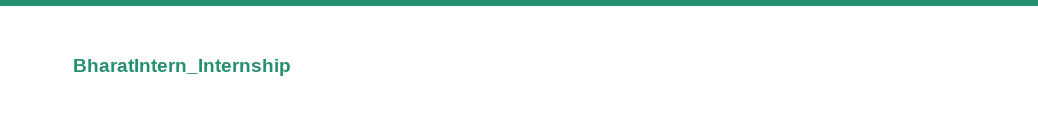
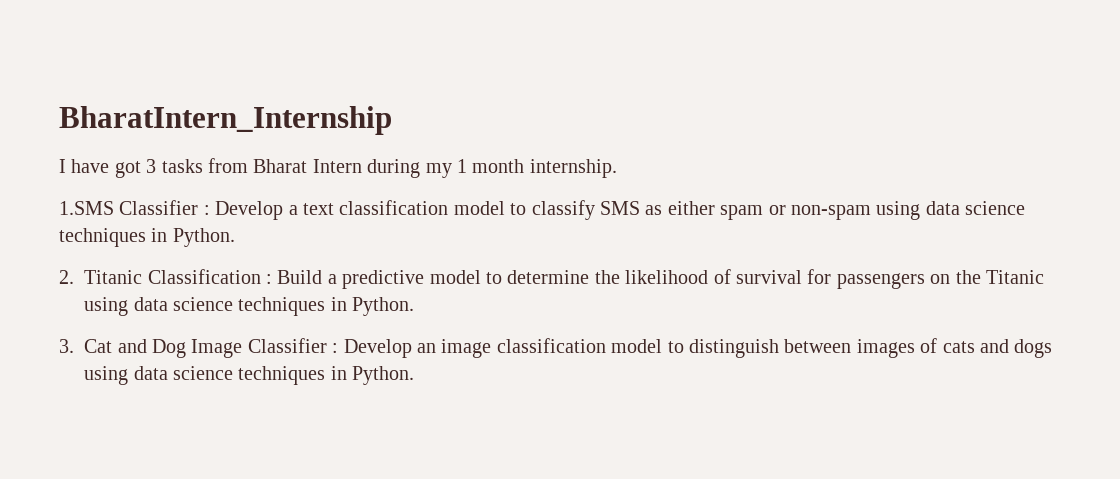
(291, 67) none -> [59,158,617,178] [59,200,1026,220] [59,228,235,247] [59,269,1044,289] [84,297,415,316] [59,338,1053,358] [84,366,415,385] // I have got 3 tasks from Bharat Intern during my 1 month internship. // 1.SMS Classifier : Develop a text classification model to classify SMS as either spam or non-spam using data science techniques in Python. // 2. Titanic Classification : Build a predictive model to determine the likelihood of survival for passengers on the Titanic using data science techniques in Python. // 3. Cat and Dog Image Classifier : Develop an image classification model to distinguish between images of cats and dogs using data science techniques in Python.

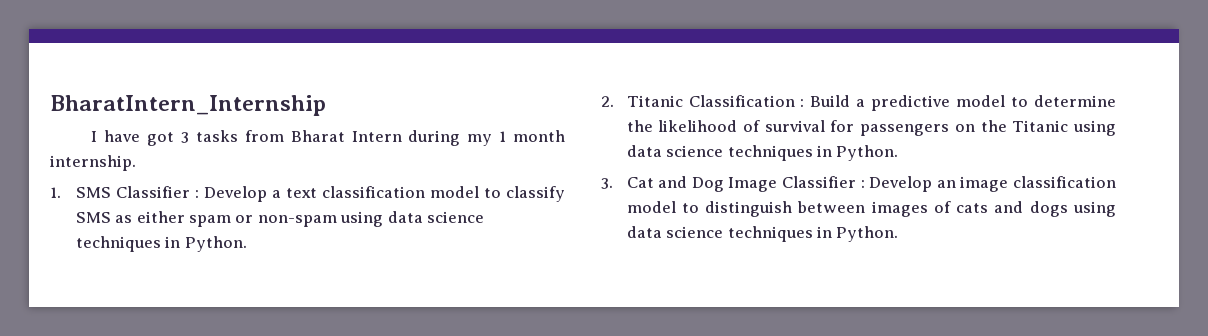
[59,201,114,215] 1.SMS -> [50,187,111,198] 1. SMS

